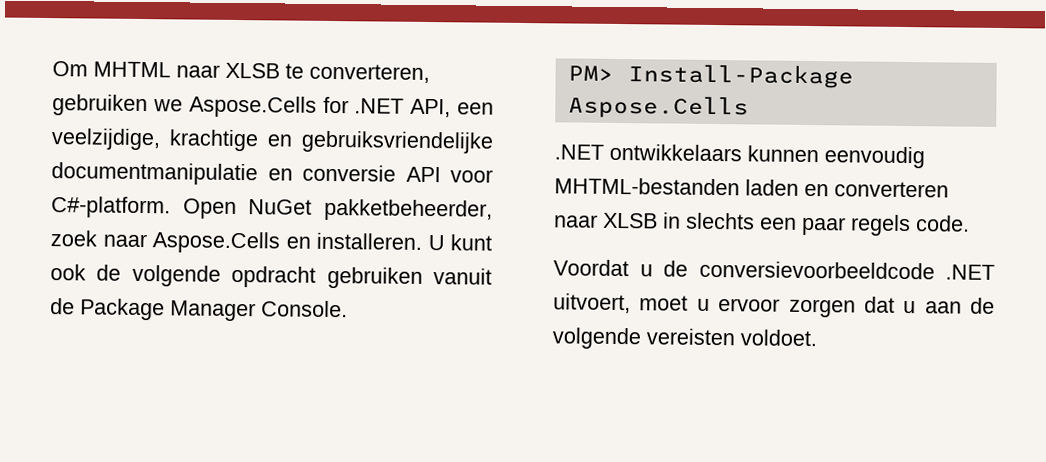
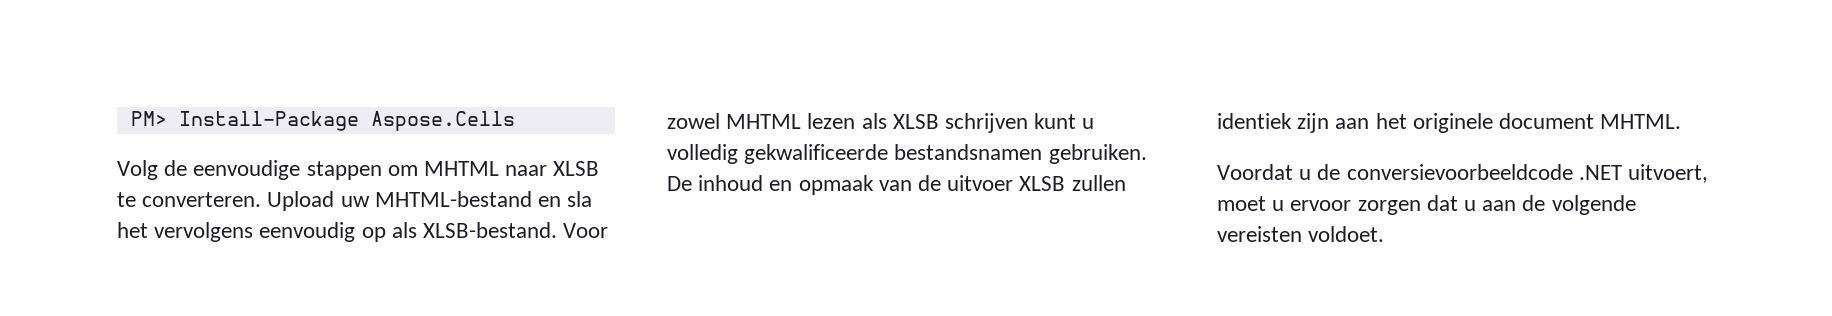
[52,61,430,84] [52,94,494,118] [51,128,494,154] [51,162,493,186] [51,196,493,222] [50,230,492,254] [50,264,492,289] [50,298,348,322] [567,64,854,89] [567,95,749,120] [554,143,925,169] [554,177,949,198] [554,212,970,237] Om MHTML naar XLSB te converteren, gebruiken we Aspose.Cells for .NET API, een veelzijdige, krachtige en gebruiksvriendelijke documentmanipulatie en conversie API voor C#-platform. Open NuGet pakketbeheerder, zoek naar Aspose.Cells en installeren. U kunt ook de volgende opdracht gebruiken vanuit de Package Manager Console. // PM> Install-Package Aspose.Cells // .NET ontwikkelaars kunnen eenvoudig MHTML-bestanden laden en converteren naar XLSB in slechts een paar regels code. -> [130,111,515,131] [117,160,600,180] [117,191,593,211] [117,222,609,242] [667,113,1095,133] [667,144,1147,164] [667,175,1126,195] [1217,113,1682,133] PM> Install-Package Aspose.Cells // Volg de eenvoudige stappen om MHTML naar XLSB te converteren. Upload uw MHTML-bestand en sla het vervolgens eenvoudig op als XLSB-bestand. Voor zowel MHTML lezen als XLSB schrijven kunt u volledig gekwalificeerde bestandsnamen gebruiken. De inhoud en opmaak van de uitvoer XLSB zullen identiek zijn aan het originele document MHTML.

